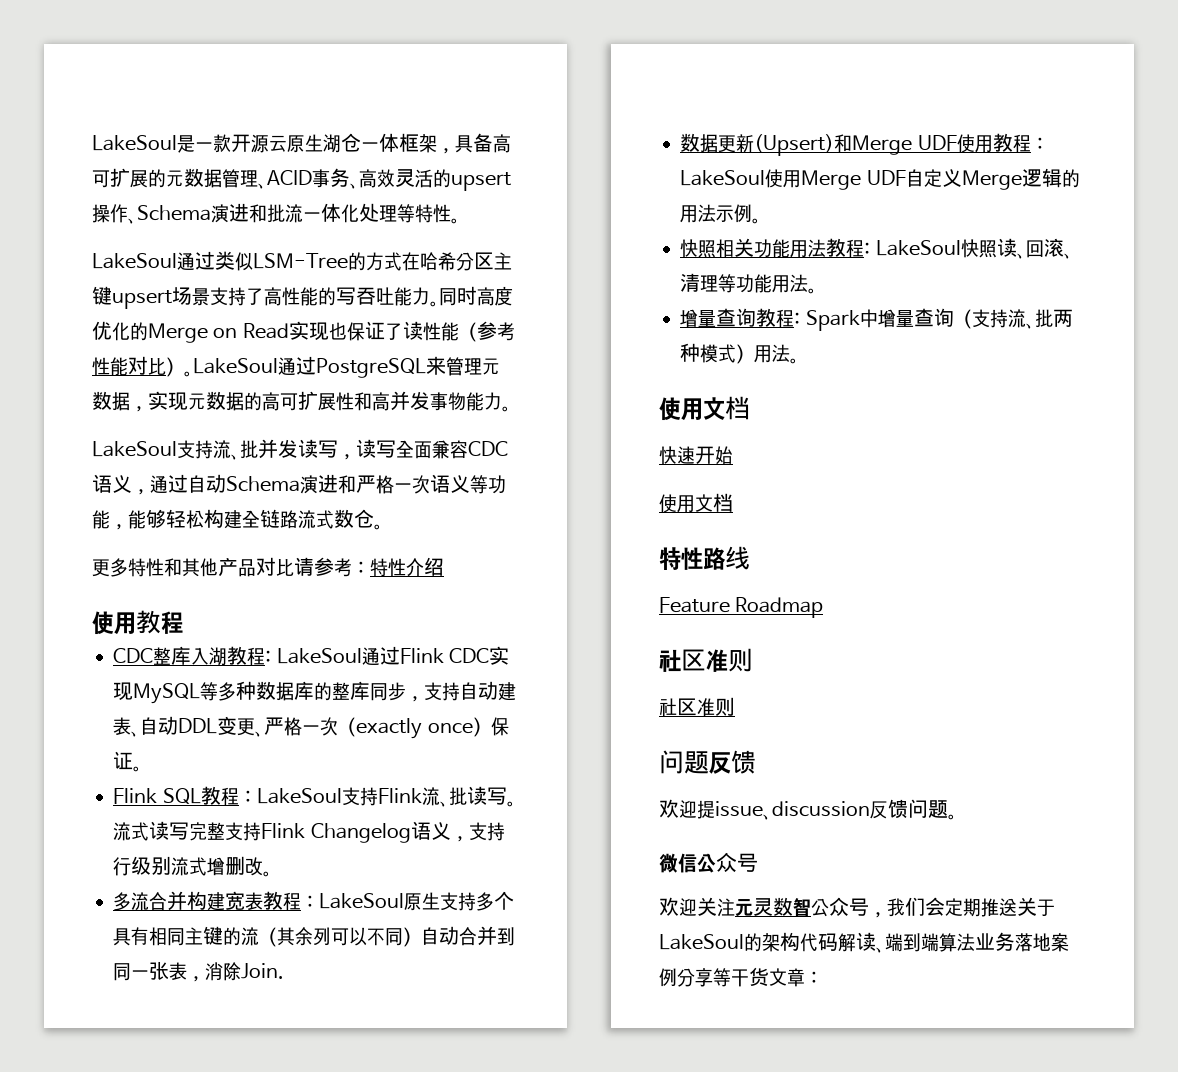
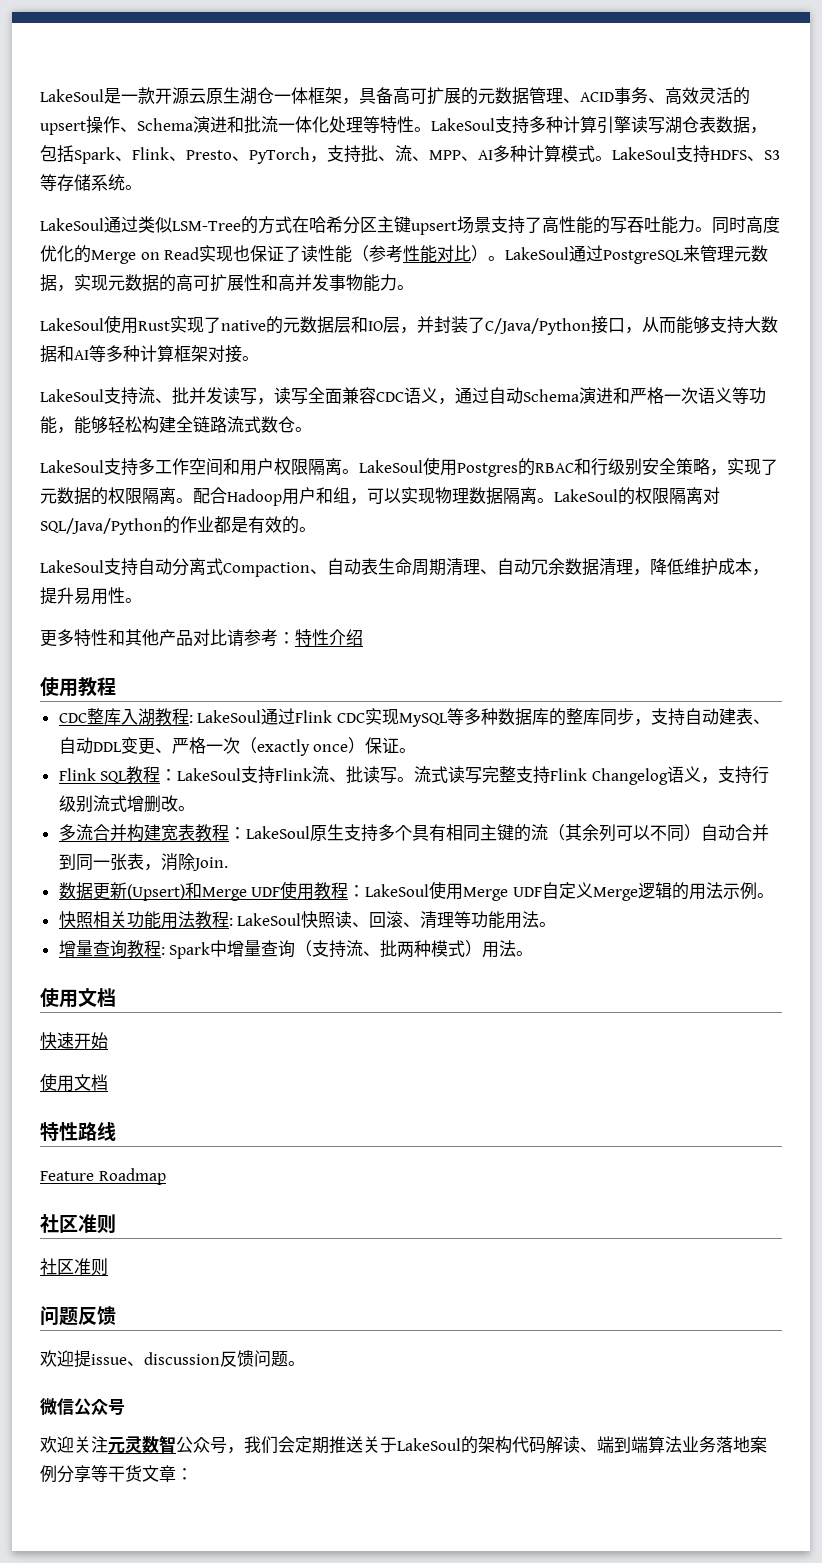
(460, 221) none -> [431,116,767,134] [40,145,780,164] [40,174,142,191] LakeSoul支持多种计算引擎读写湖仓表数据，包括Spark、Flink、Presto、PyTorch，支持批、流、MPP、AI多种计算模式。LakeSoul支持HDFS、S3等存储系统。
(511, 409) none -> [40,315,778,335] [40,345,259,363] // LakeSoul使用Rust实现了native的元数据层和IO层，并封装了C/Java/Python接口，从而能够支持大数据和AI等多种计算框架对接。
(383, 527) none -> [40,457,778,477] [40,487,720,506] [40,516,316,535] [40,558,769,577] [40,587,142,605] // LakeSoul支持多工作空间和用户权限隔离。LakeSoul使用Postgres的RBAC和行级别安全策略，实现了元数据的权限隔离。配合Hadoop用户和组，可以实现物理数据隔离。LakeSoul的权限隔离对SQL/Java/Python的作业都是有效的。 // LakeSoul支持自动分离式Compaction、自动表生命周期清理、自动冗余数据清理，降低维护成本，提升易用性。

